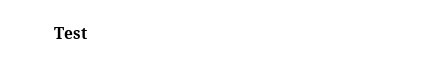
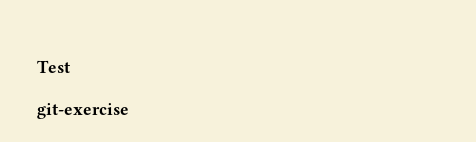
(87, 33) none -> [37,103,129,119] // git-exercise

